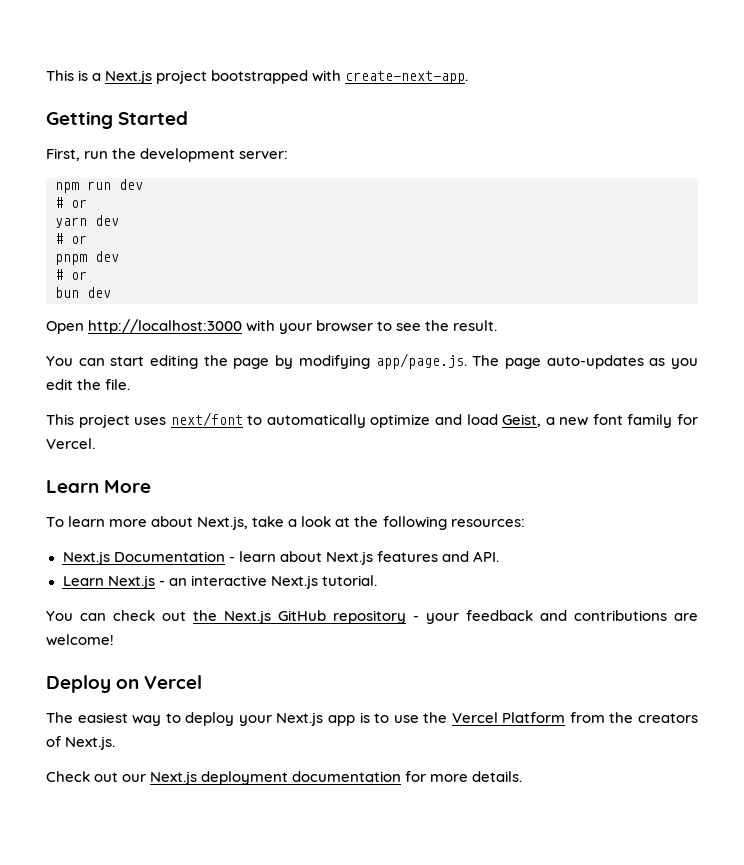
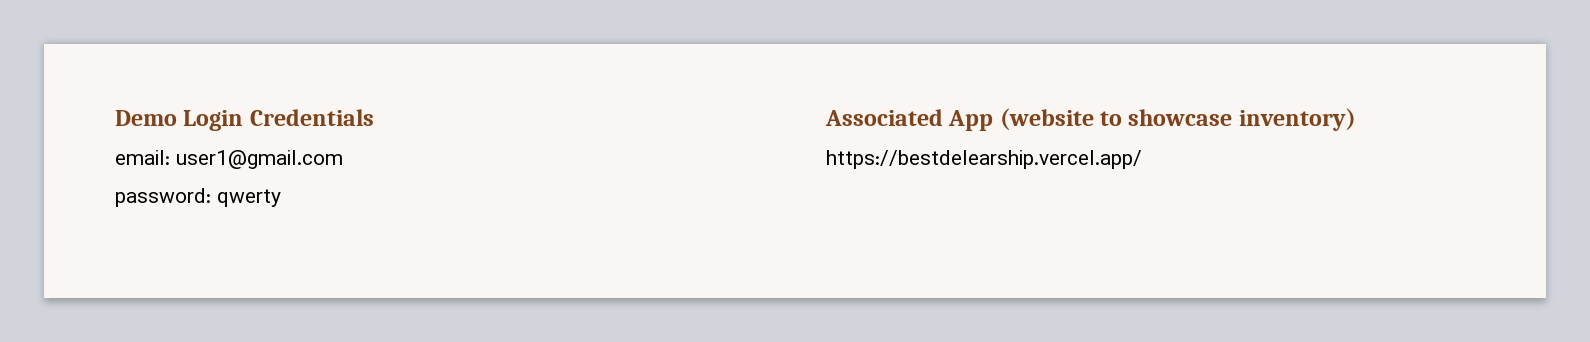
[46,70,469,84] [46,111,189,129] [46,148,289,162] [55,179,143,193] [55,197,87,208] [55,215,119,228] [55,233,87,244] [55,251,119,265] [55,269,87,280] [55,287,111,298] [46,319,498,334] [46,353,699,369] [46,379,131,390] [46,412,698,428] [46,438,95,449] [46,480,152,493] [46,516,525,530] [62,551,499,565] [62,575,377,589] [46,610,698,624] [46,634,114,646] [46,675,203,693] [46,712,698,726] [46,736,116,750] [46,771,523,785] This is a Next.js project bootstrapped with create-next-app. // Getting Started // First, run the development server: // npm run dev // # or // yarn dev // # or // pnpm dev // # or // bun dev // Open http://localhost:3000 with your browser to see the result. // You can start editing the page by modifying app/page.js. The page auto-updates as you edit the file. // This project uses next/font to automatically optimize and load Geist, a new font family for Vercel. // Learn More // To learn more about Next.js, take a look at the following resources: // Next.js Documentation - learn about Next.js features and API. // Learn Next.js - an interactive Next.js tutorial. // You can check out the Next.js GitHub repository - your feedback and contributions are welcome! // Deploy on Vercel // The easiest way to deploy your Next.js app is to use the Vercel Platform from the creators of Next.js. // Check out our Next.js deployment documentation for more details. -> [115,109,374,131] [115,150,343,169] [115,188,281,207] [825,108,1356,131] [826,150,1142,169] Demo Login Credentials // email: user1@gmail.com // password: qwerty // Associated App (website to showcase inventory) // https://bestdelearship.vercel.app/

